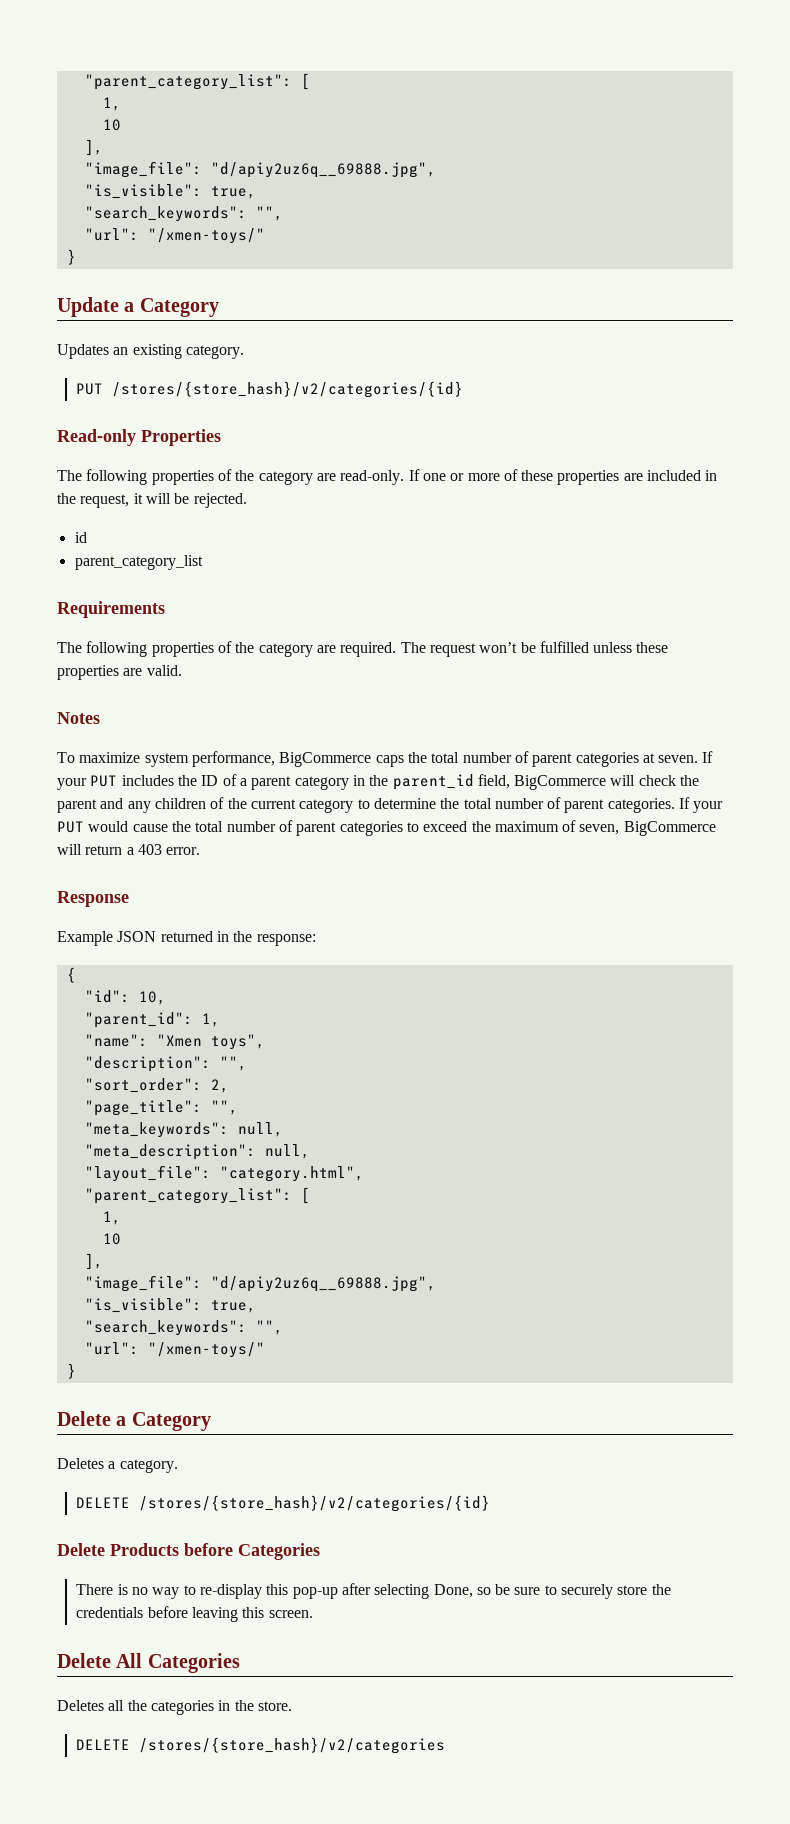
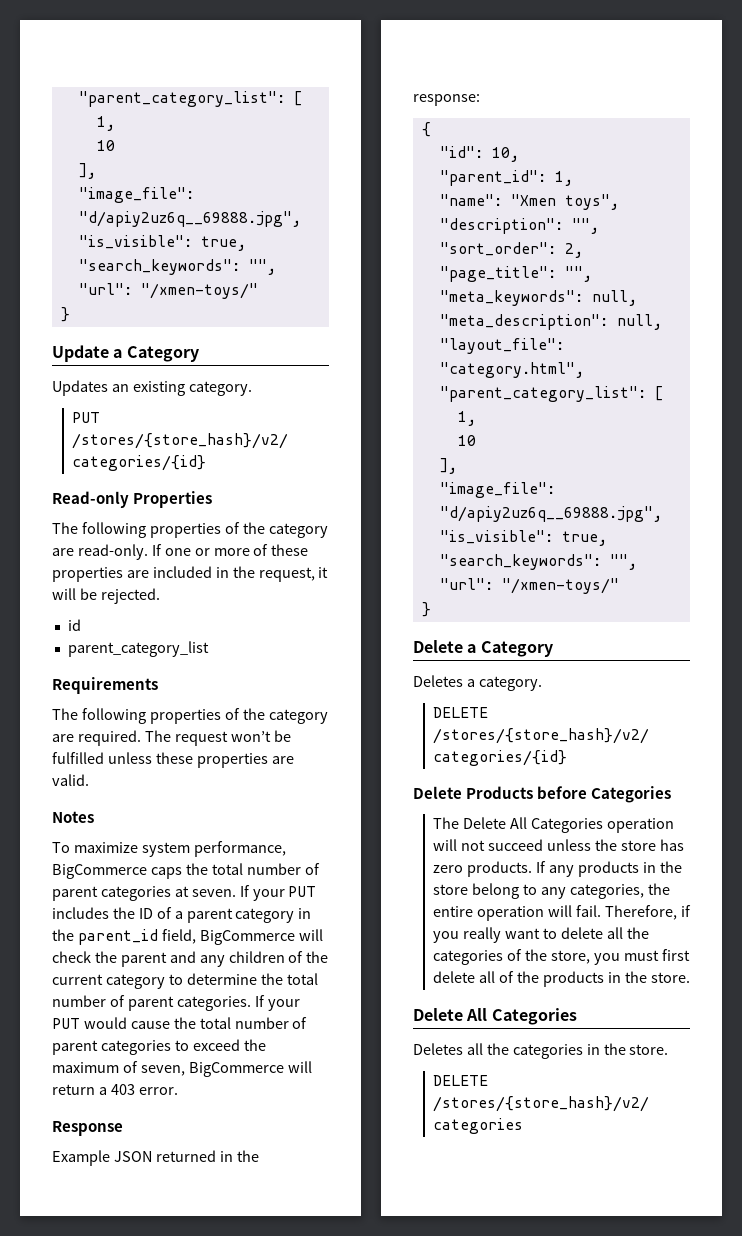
[76,1583,671,1599] [76,1606,313,1622] There is no way to re-display this pop-up after selecting Done, so be sure to securely store the credentials before leaving this screen. -> [433,817,675,833] [433,839,684,851] [433,861,682,877] [433,883,670,899] [433,905,691,921] [433,927,649,943] [433,949,690,965] [433,971,690,987] The Delete All Categories operation will not succeed unless the store has zero products. If any products in the store belong to any categories, the entire operation will fail. Therefore, if you really want to delete all the categories of the store, you must first delete all of the products in the store.

